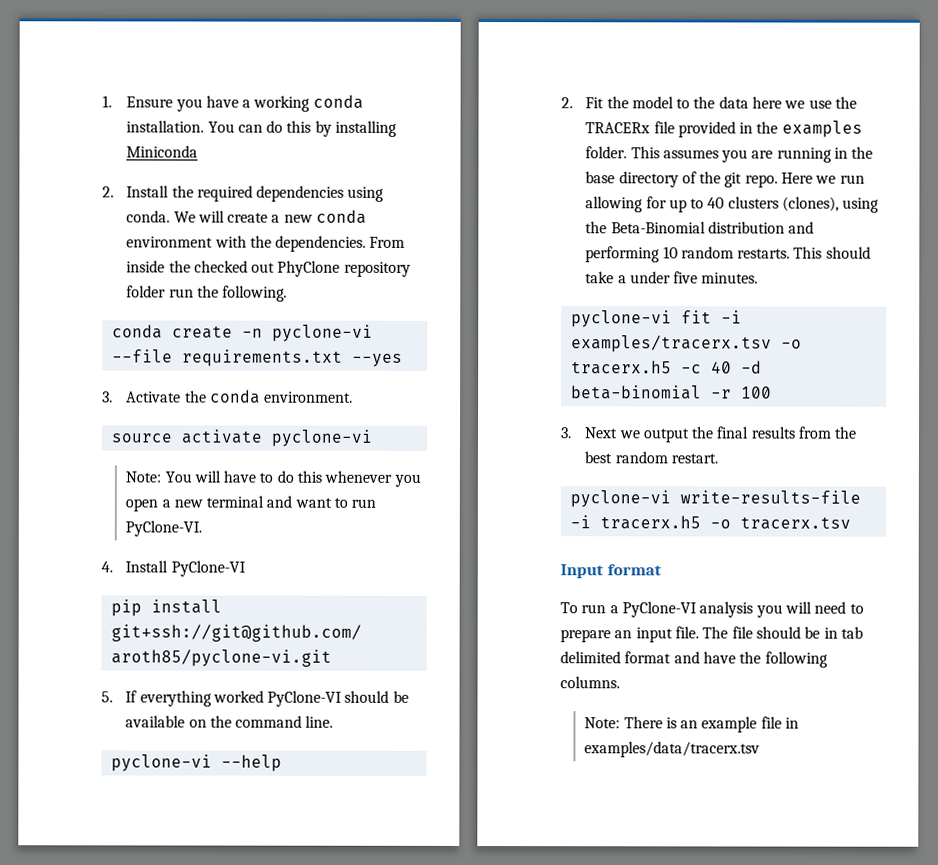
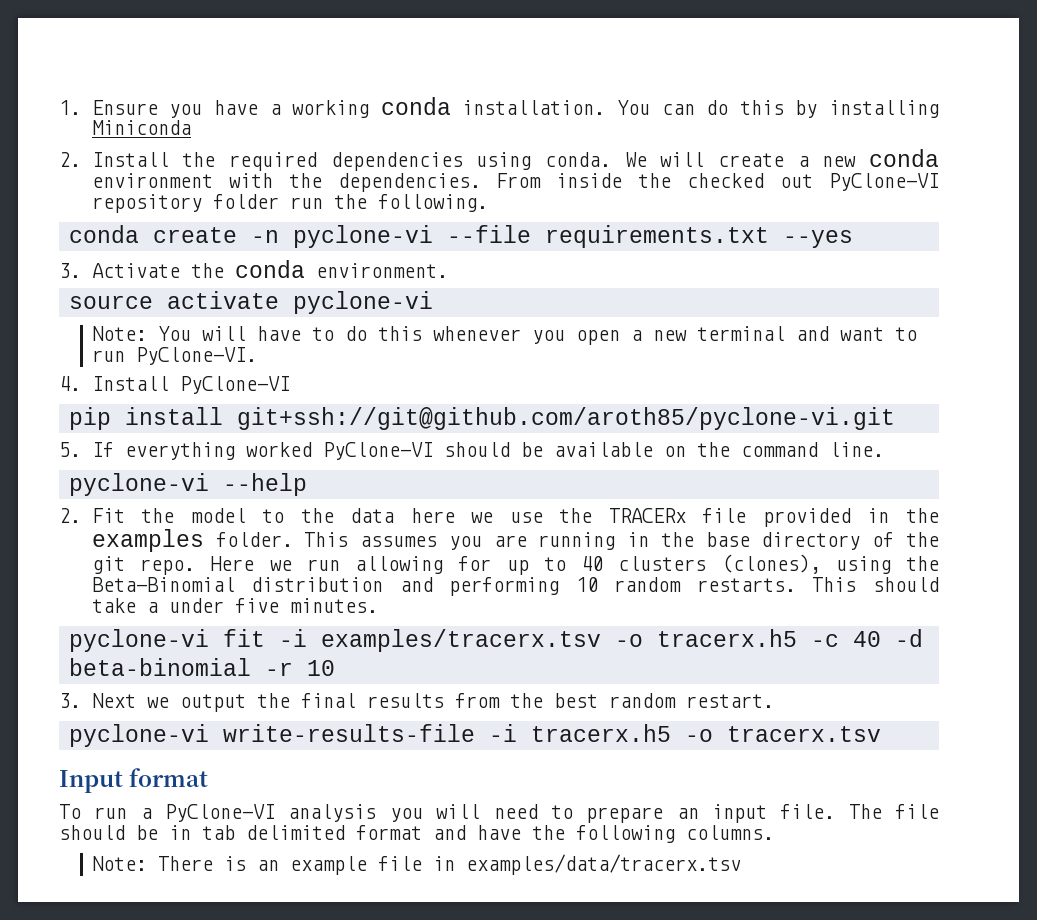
[277,260,341,277] PhyClone -> [829,173,940,191] PyClone-VI
[740,386,772,399] 100 -> [306,660,335,676] 10

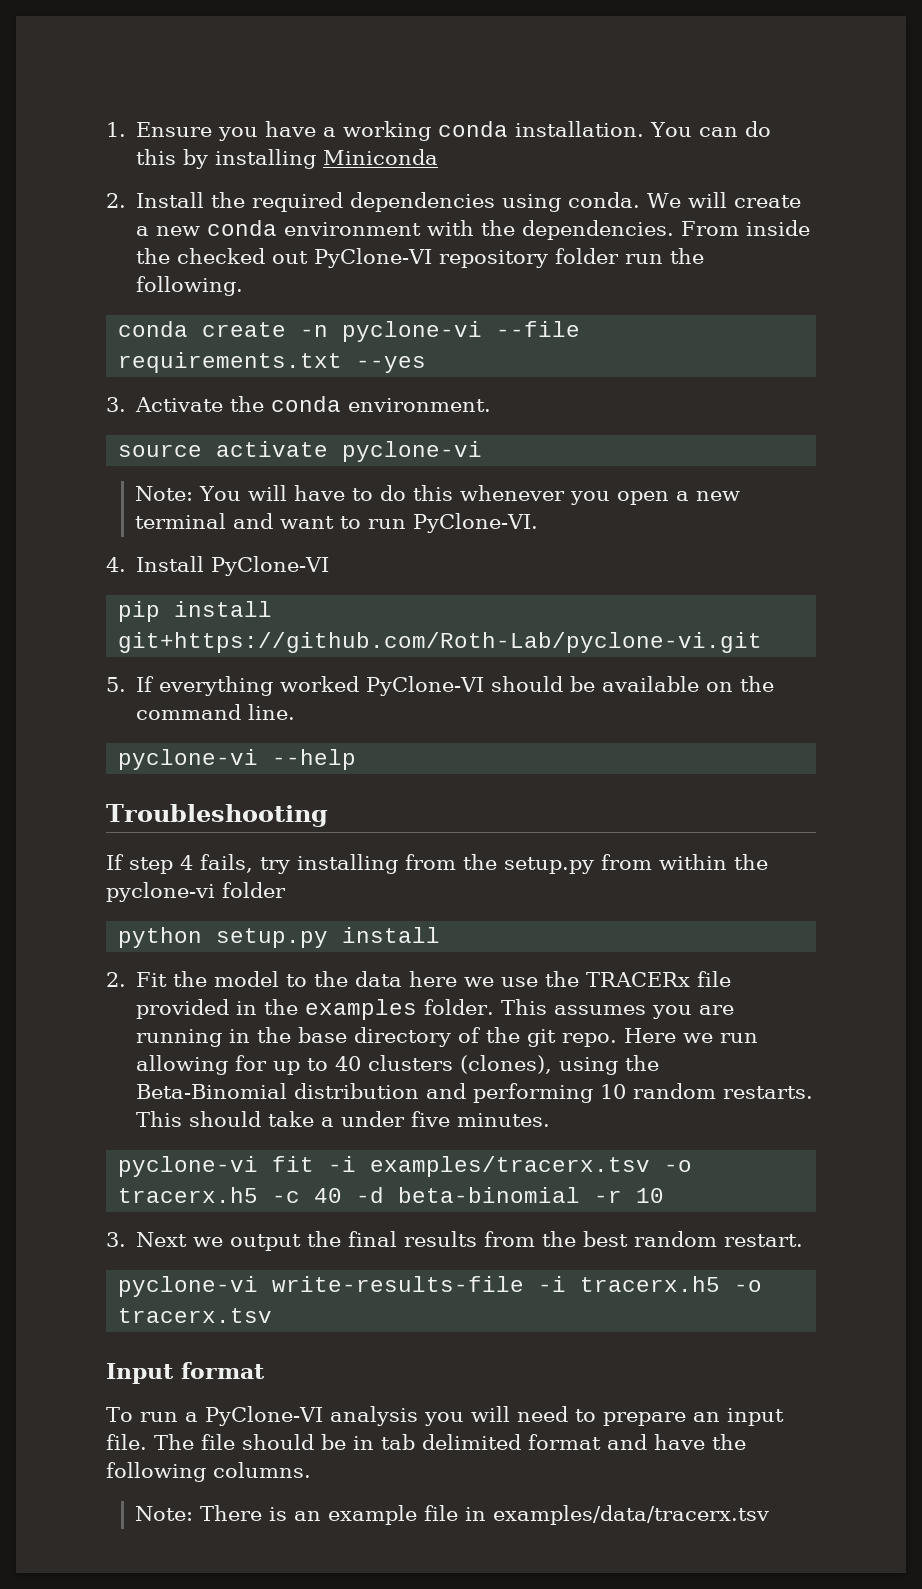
[236,407,895,430] git+ssh://git@github.com/aroth85/pyclone-vi.git -> [118,632,763,653] git+https://github.com/Roth-Lab/pyclone-vi.git
(307, 484) none -> [106,804,328,827] [106,854,768,874] [106,882,286,902] [118,927,441,948] // Troubleshooting // If step 4 fails, try installing from the setup.py from within the pyclone-vi folder // python setup.py install

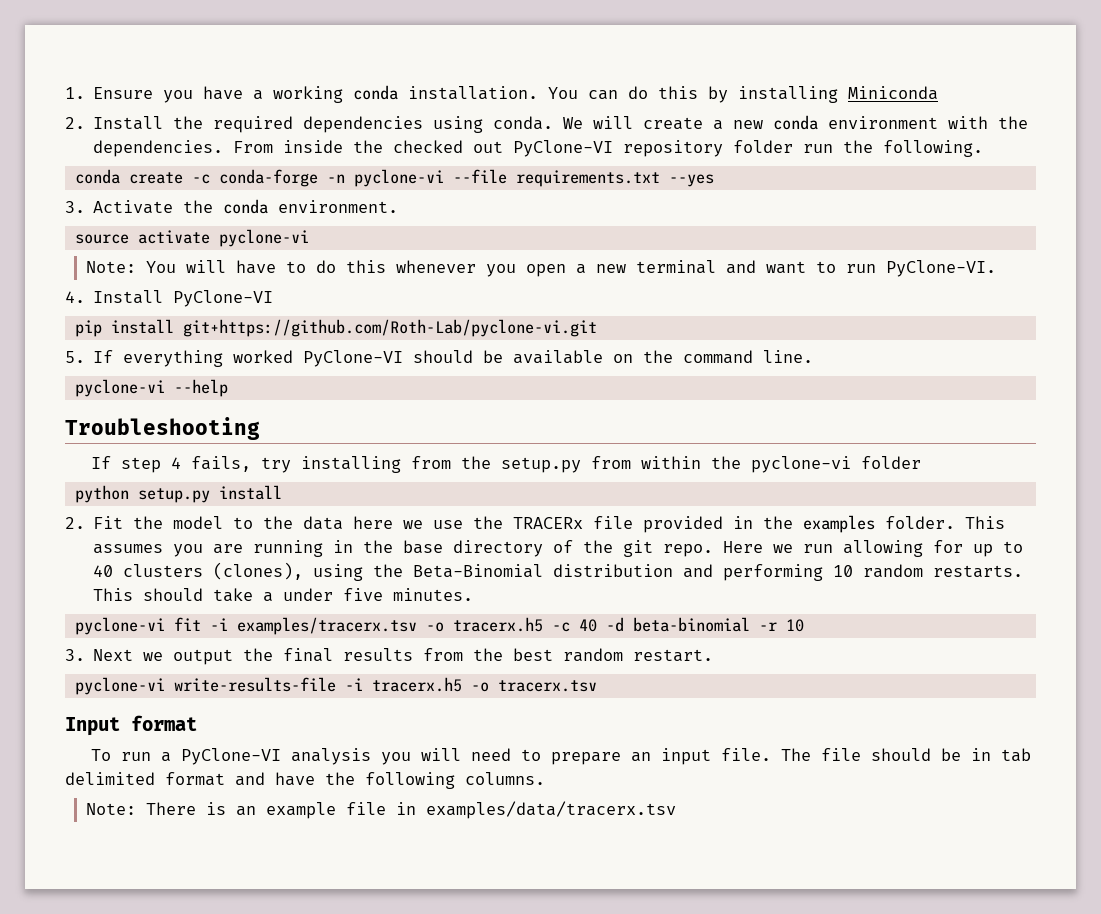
(287, 329) none -> [191,169,318,187] -c conda-forge

